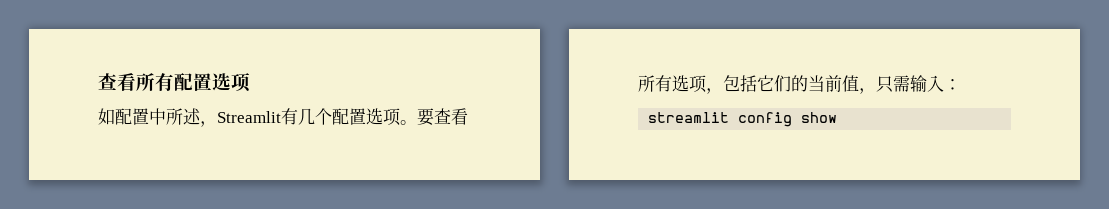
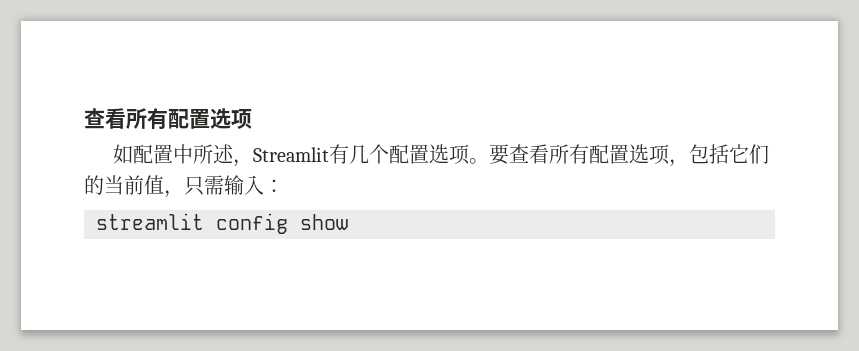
(672, 83) none -> [589,144,630,164] 配置

